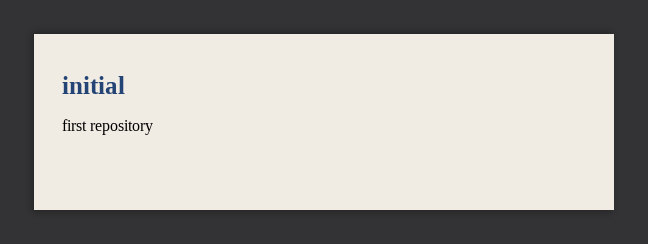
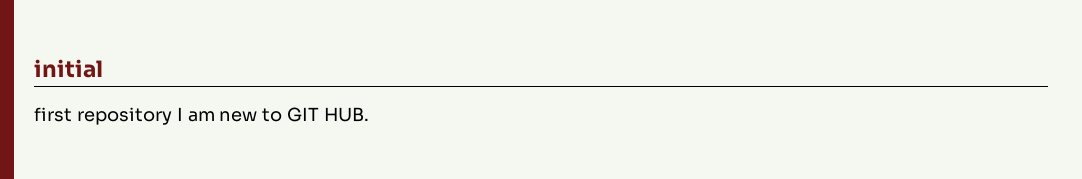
(154, 127) none -> [176,107,370,122] I am new to GIT HUB.

